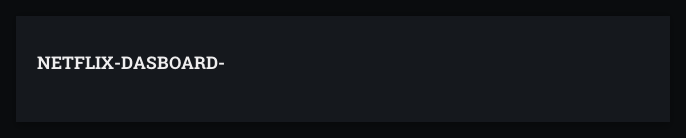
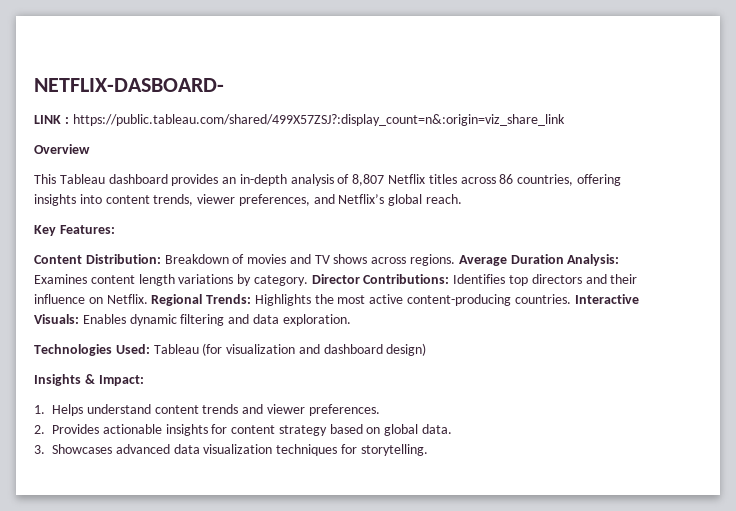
(225, 63) none -> [34,114,565,126] [34,144,90,154] [34,174,621,186] [34,194,463,206] [34,225,115,236] [34,254,620,266] [34,274,638,286] [34,294,639,306] [34,314,351,326] [34,343,427,356] [34,374,144,386] [34,404,380,416] [34,424,453,436] [34,444,428,456] // LINK : https://public.tableau.com/shared/499X57ZSJ?:display_count=n&:origin=viz_share_link // Overview // This Tableau dashboard provides an in-depth analysis of 8,807 Netflix titles across 86 countries, offering insights into content trends, viewer preferences, and Netflix’s global reach. // Key Features: // Content Distribution: Breakdown of movies and TV shows across regions. Average Duration Analysis: Examines content length variations by category. Director Contributions: Identifies top directors and their influence on Netflix. Regional Trends: Highlights the most active content-producing countries. Interactive Visuals: Enables dynamic filtering and data exploration. // Technologies Used: Tableau (for visualization and dashboard design) // Insights & Impact: // 1. Helps understand content trends and viewer preferences. // 2. Provides actionable insights for content strategy based on global data. // 3. Showcases advanced data visualization techniques for storytelling.

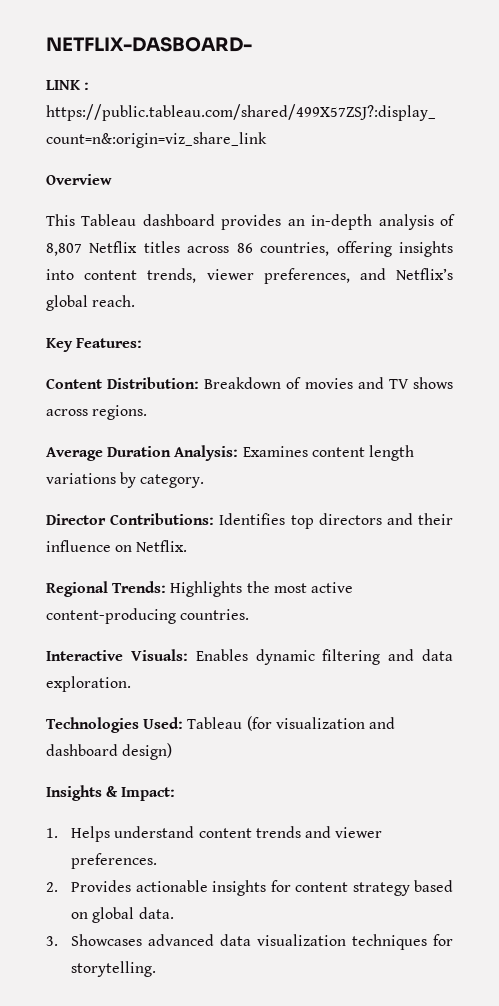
(456, 260) none -> (148, 412) //
(308, 280) none -> (205, 481) //
(148, 299) none -> (188, 546) //
(571, 299) none -> (250, 614) //

